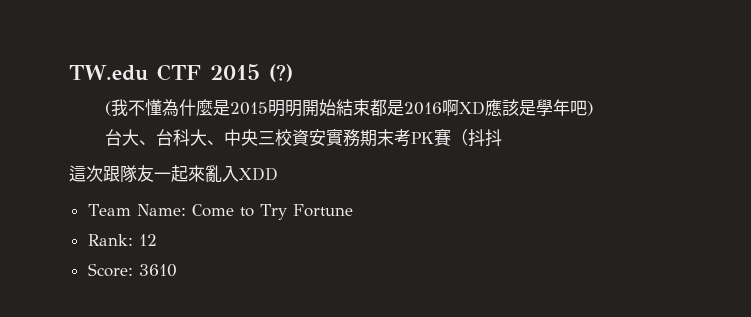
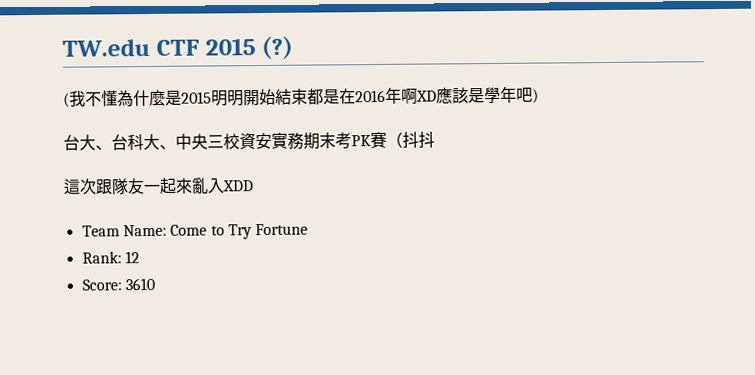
[403,102,442,115] 2016 -> [339,87,402,105] 在2016年

